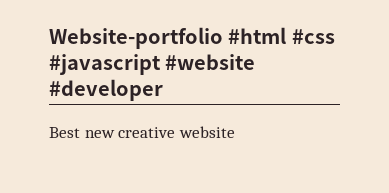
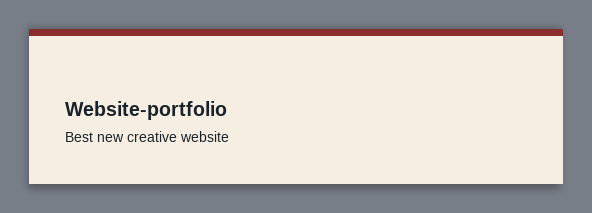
[228,27,335,44] [49,54,256,75] [49,79,163,101] #html #css #javascript #website #developer -> (227, 110) none

